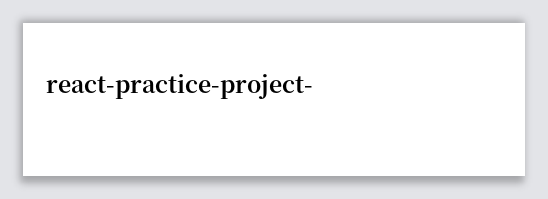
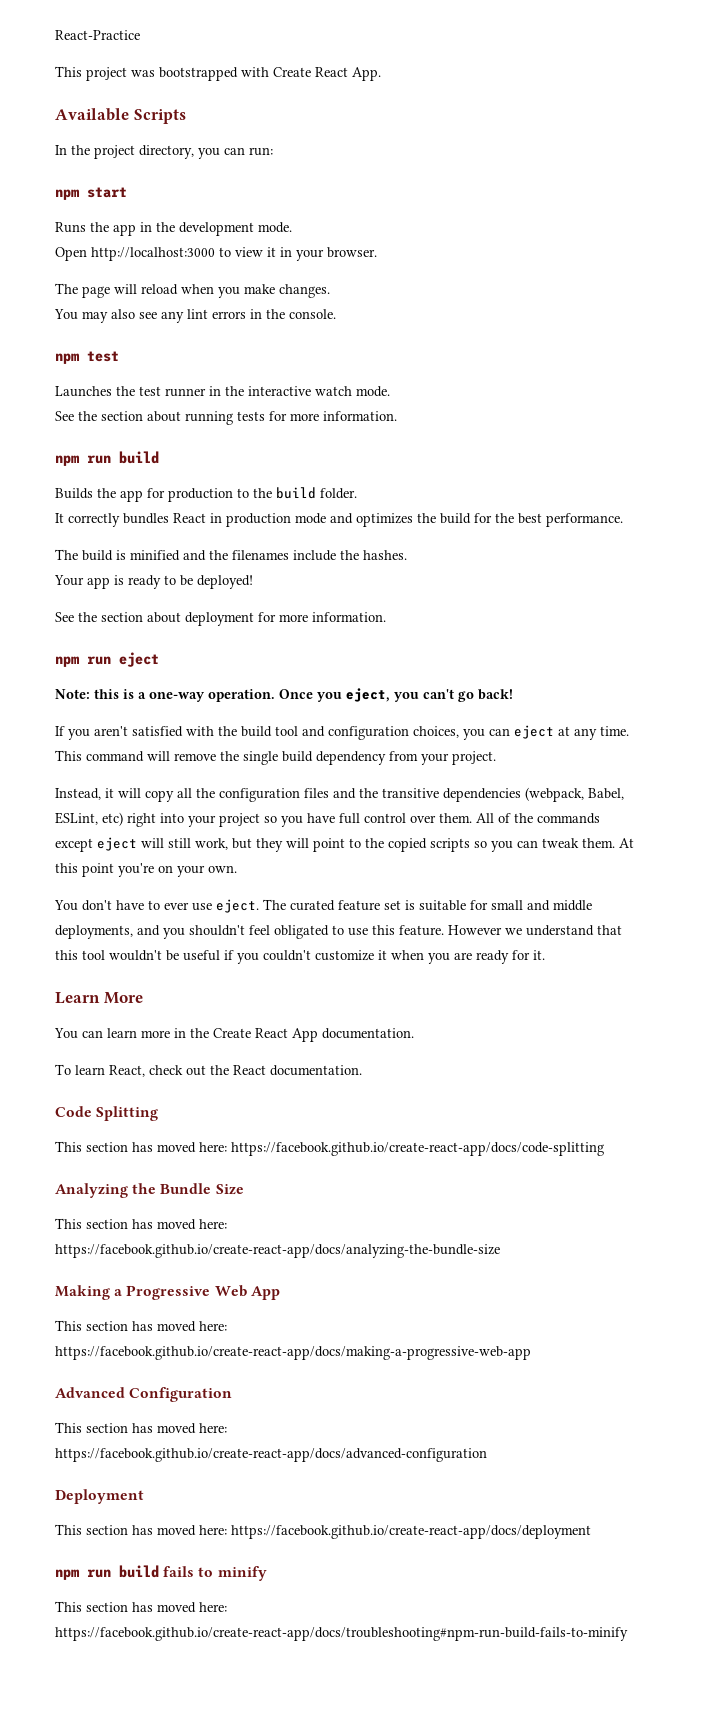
[46,74,313,99] react-practice-project- -> [55,30,140,40] [55,66,381,81] [55,108,186,124] [55,145,273,159] [55,187,127,200] [55,222,292,236] [55,247,377,261] [55,283,330,298] [54,309,336,323] [55,351,119,364] [55,386,390,397] [55,411,397,425] [55,451,159,466] [55,487,357,502] [55,513,623,527] [55,549,407,561] [54,575,253,589] [55,612,386,626] [55,652,159,667] [55,688,513,702] [55,725,629,740] [55,750,496,765] [55,787,624,802] [55,812,600,827] [55,837,634,852] [55,863,237,877] [54,899,592,913] [55,925,622,939] [55,950,545,964] [55,992,143,1004] [54,1028,414,1042] [55,1064,362,1077] [55,1106,159,1121] [55,1141,604,1156] [55,1183,244,1198] [55,1218,227,1230] [55,1244,500,1258] [55,1285,280,1300] [55,1320,227,1332] [55,1346,531,1360] [55,1387,233,1402] [55,1422,227,1434] [55,1448,487,1462] [55,1489,144,1504] [55,1524,591,1539] [55,1565,267,1581] [55,1601,227,1613] [55,1627,628,1641] React-Practice // This project was bootstrapped with Create React App. // Available Scripts // In the project directory, you can run: // npm start // Runs the app in the development mode. // Open http://localhost:3000 to view it in your browser. // The page will reload when you make changes. // You may also see any lint errors in the console. // npm test // Launches the test runner in the interactive watch mode. // See the section about running tests for more information. // npm run build // Builds the app for production to the build folder. // It correctly bundles React in production mode and optimizes the build for the best performance. // The build is minified and the filenames include the hashes. // Your app is ready to be deployed! // See the section about deployment for more information. // npm run eject // Note: this is a one-way operation. Once you eject, you can't go back! // If you aren't satisfied with the build tool and configuration choices, you can eject at any time. This command will remove the single build dependency from your project. // Instead, it will copy all the configuration files and the transitive dependencies (webpack, Babel, ESLint, etc) right into your project so you have full control over them. All of the commands except eject will still work, but they will point to the copied scripts so you can tweak them. At this point you're on your own. // You don't have to ever use eject. The curated feature set is suitable for small and middle deployments, and you shouldn't feel obligated to use this feature. However we understand that this tool wouldn't be useful if you couldn't customize it when you are ready for it. // Learn More // You can learn more in the Create React App documentation. // To learn React, check out the React documentation. // Code Splitting // This section has moved here: https://facebook.github.io/create-react-app/docs/code-splitting // Analyzing the Bundle Size // This section has moved here: https://facebook.github.io/create-react-app/docs/analyzing-the-bundle-size // Making a Progressive Web App // This section has moved here: https://facebook.github.io/create-react-app/docs/making-a-progressive-web-app // Advanced Configuration // This section has moved here: https://facebook.github.io/create-react-app/docs/advanced-configuration // Deployment // This section has moved here: https://facebook.github.io/create-react-app/docs/deployment // npm run build fails to minify // This section has moved here: https://facebook.github.io/create-react-app/docs/troubleshooting#npm-run-build-fails-to-minify

